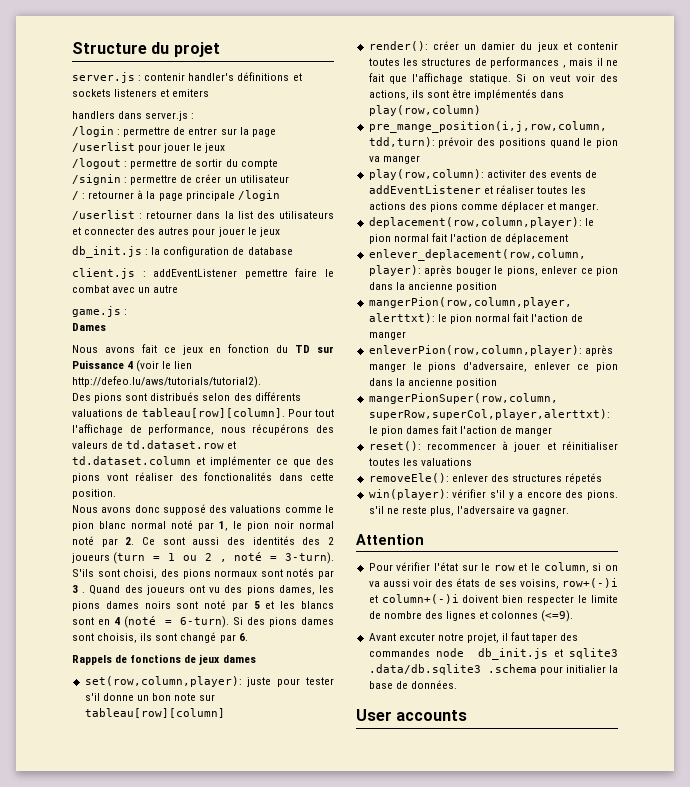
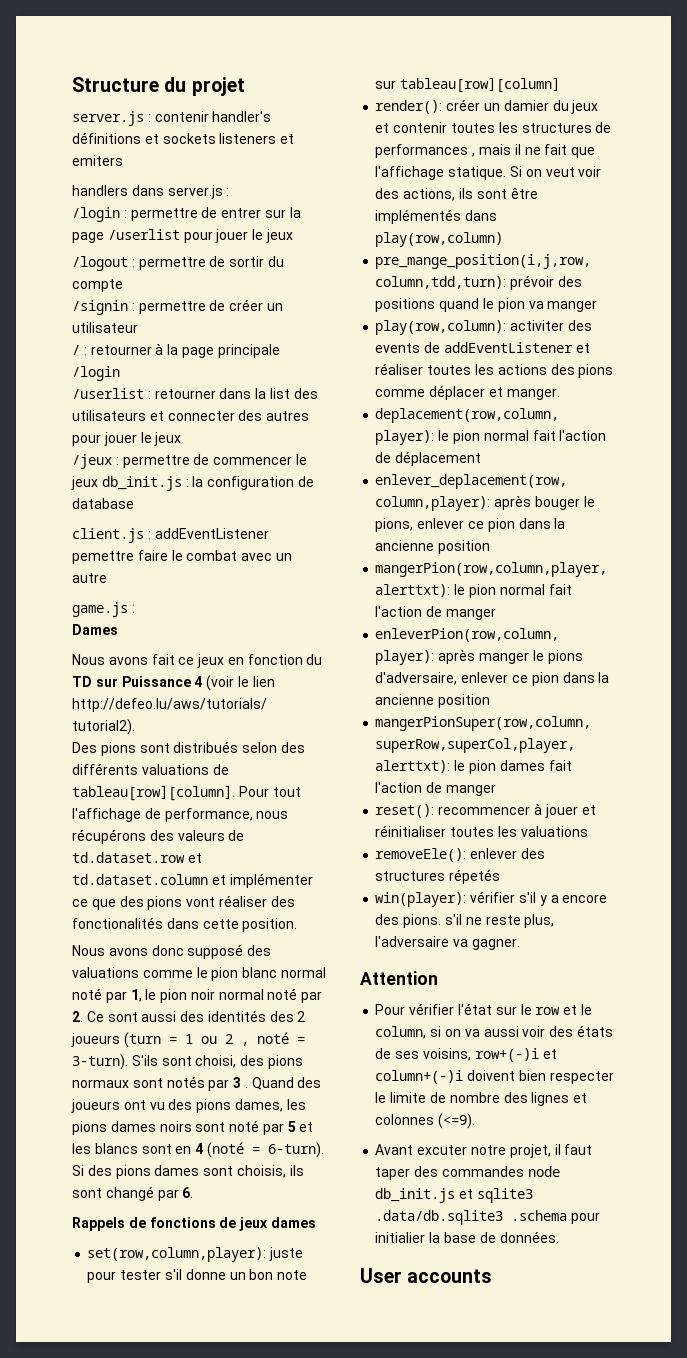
(280, 232) none -> [72,454,307,469] [71,476,98,490] /jeux : permettre de commencer le jeux

